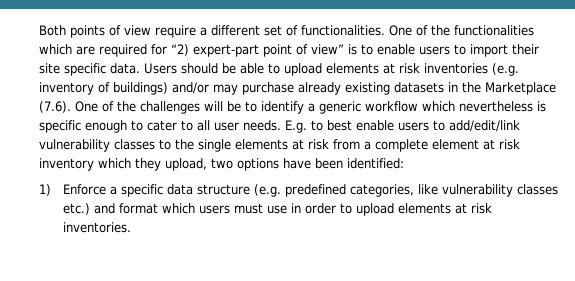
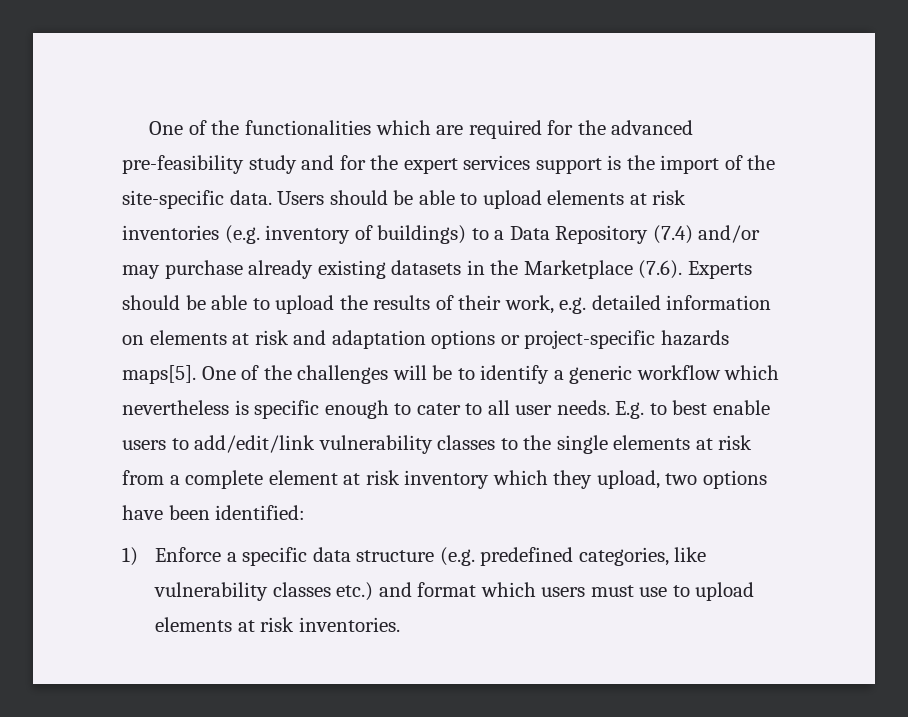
[39,25,385,38] Both points of view require a different set of functionalities. -> (149, 128) none
[171,44,539,57] [39,63,106,76] “2) expert-part point of view” is to enable users to import their site specific -> [577,120,694,135] [122,155,776,174] [122,190,224,209] the advanced pre-feasibility study and for the expert services support is the import of the site-specific
(168, 88) none -> [471,225,693,244] to a Data Repository (7.4)
(71, 107) none -> [687,261,752,279] [122,295,772,314] [122,330,729,349] [122,365,196,384] Experts should be able to upload the results of their work, e.g. detailed information on elements at risk and adaptation options or project-specific hazards maps[5].
[290,203,336,214] in order -> (668, 592) none

